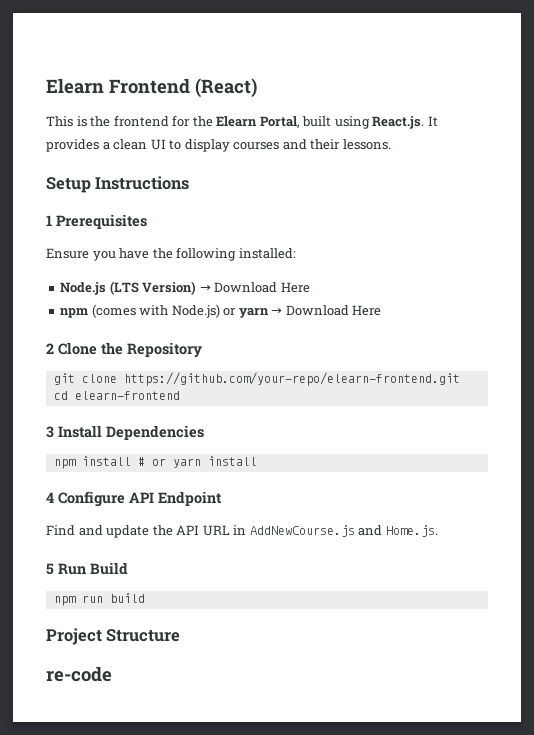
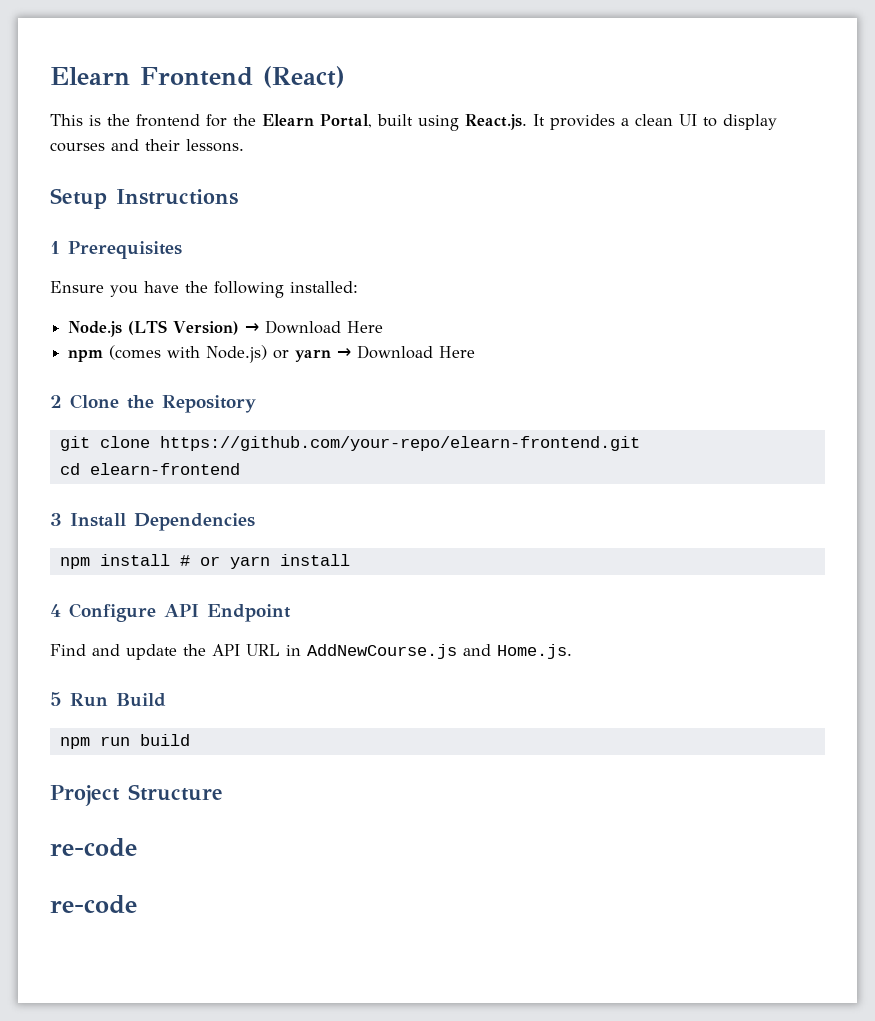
(112, 674) none -> [50,895,137,914] // re-code

